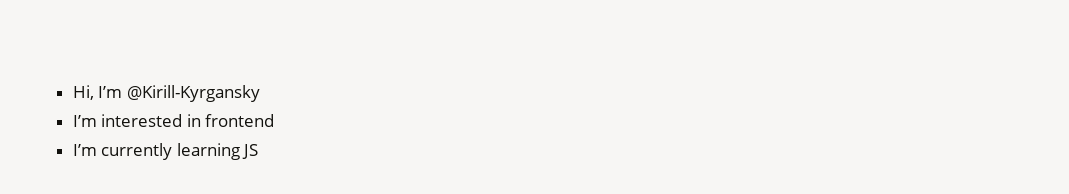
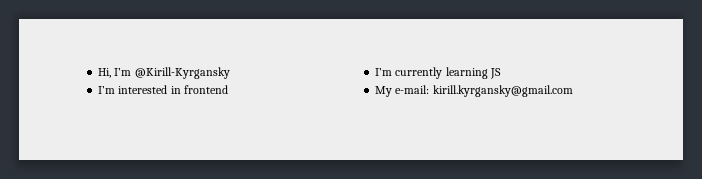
(259, 151) none -> [375,85,573,97] // My e-mail: kirill.kyrgansky@gmail.com

